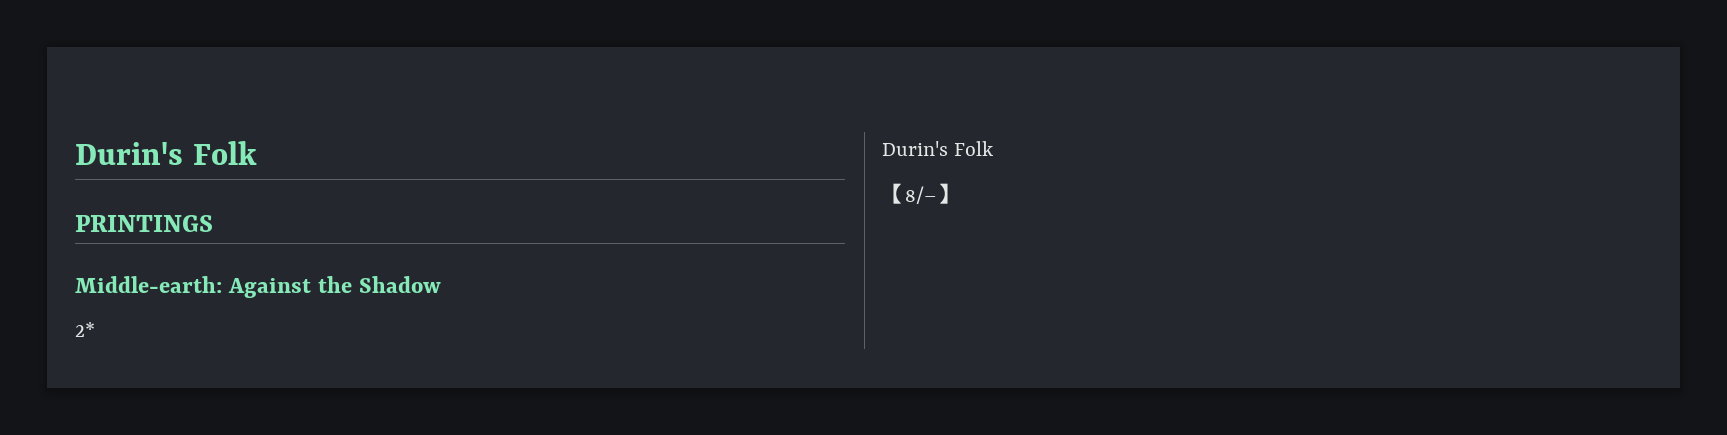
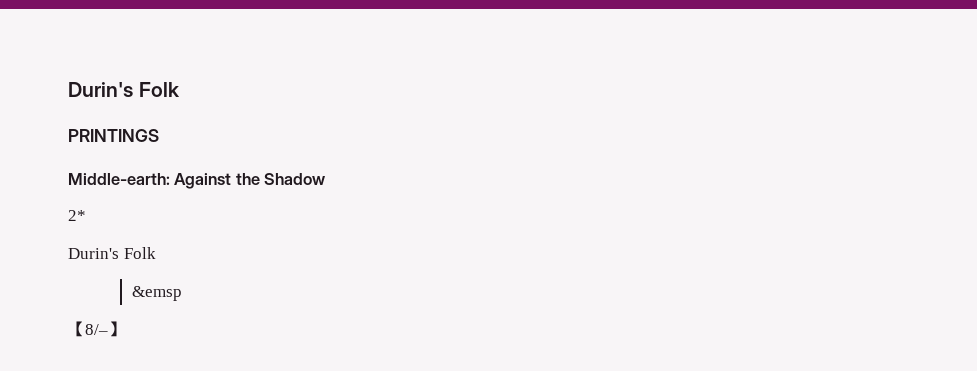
(994, 148) none -> [131,286,182,301] // &emsp

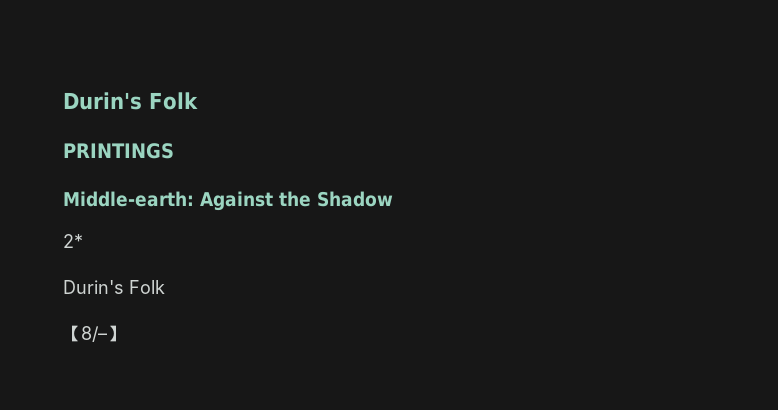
[131,286,182,301] // &emsp -> (165, 287) none

